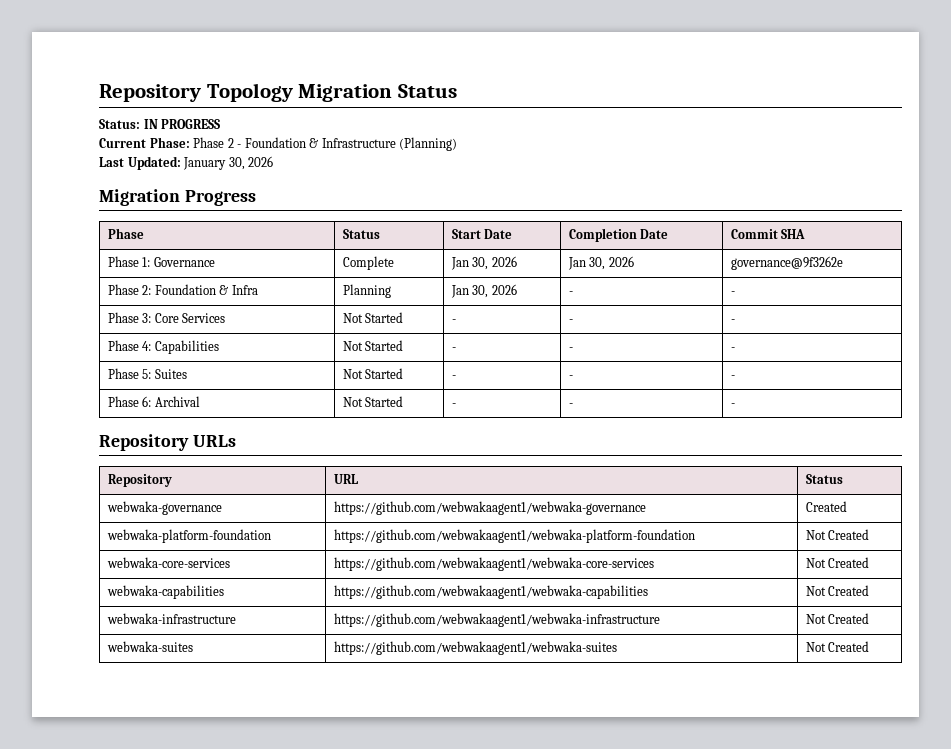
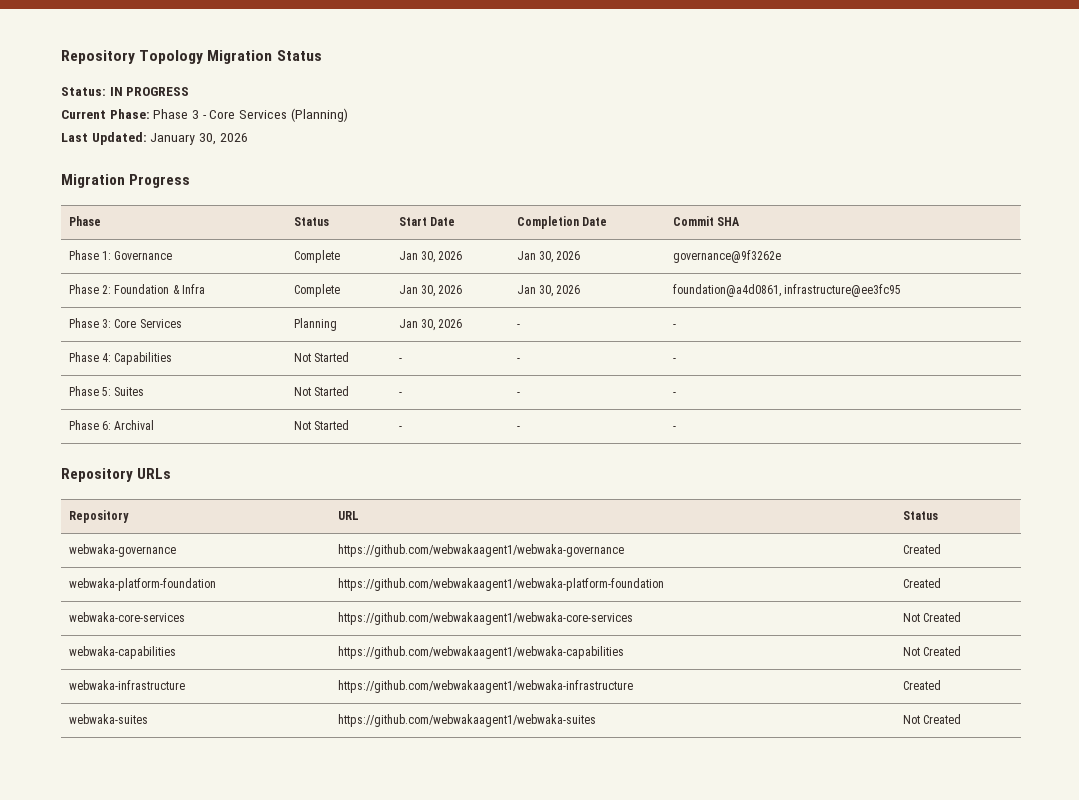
[227,137,396,148] 2 - Foundation & Infrastructure -> [191,110,287,119] 3 - Core Services
[342,284,391,298] [450,284,517,298] [568,291,573,295] [730,291,735,295] Planning | Jan 30, 2026 | - | - -> [293,284,340,297] [398,285,463,297] [516,285,581,297] [672,284,902,297] Complete | Jan 30, 2026 | Jan 30, 2026 | foundation@a4d0861, infrastructure@ee3fc95
[342,312,404,323] [451,319,456,323] Not Started | - -> [293,318,337,331] [398,319,463,331] Planning | Jan 30, 2026
[805,530,826,540] Not -> (664, 584) none
[805,614,826,624] Not -> (633, 686) none

